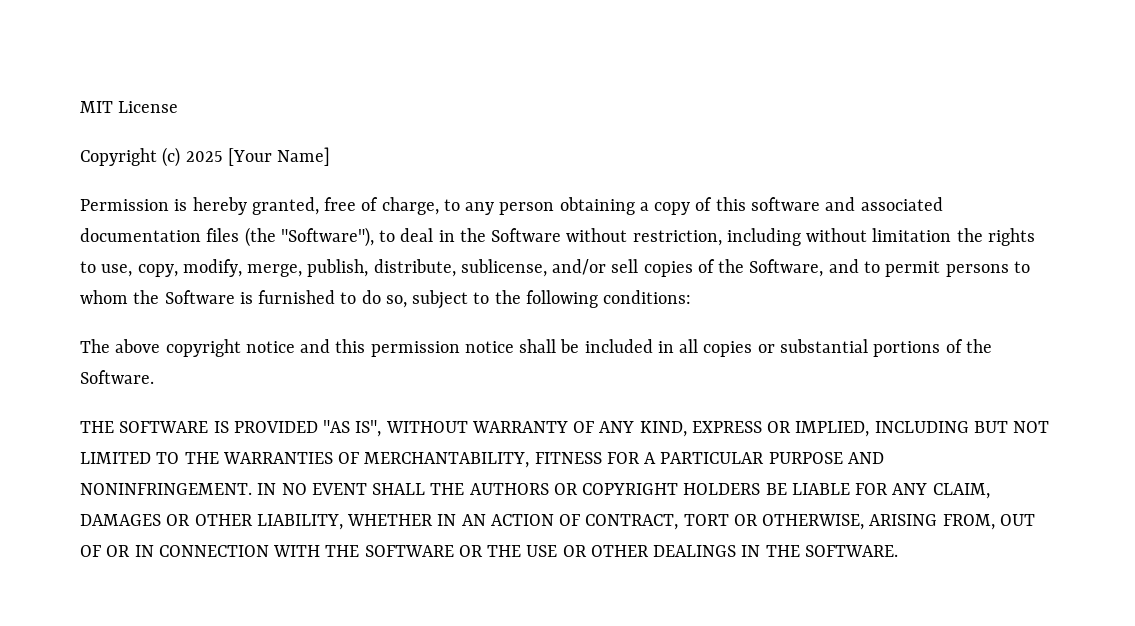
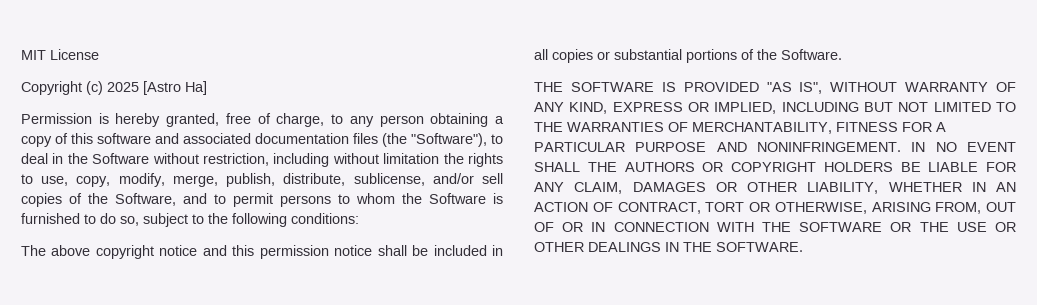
[227,147,331,166] [Your Name] -> [143,81,207,95] [Astro Ha]

